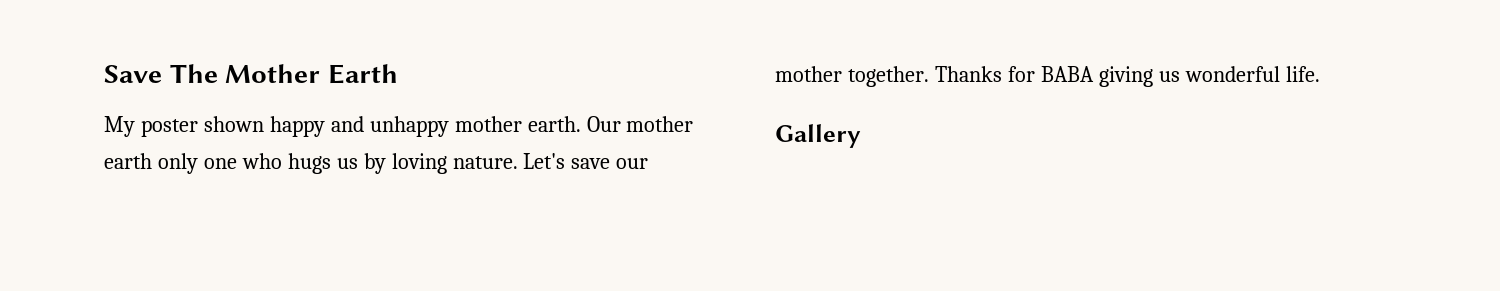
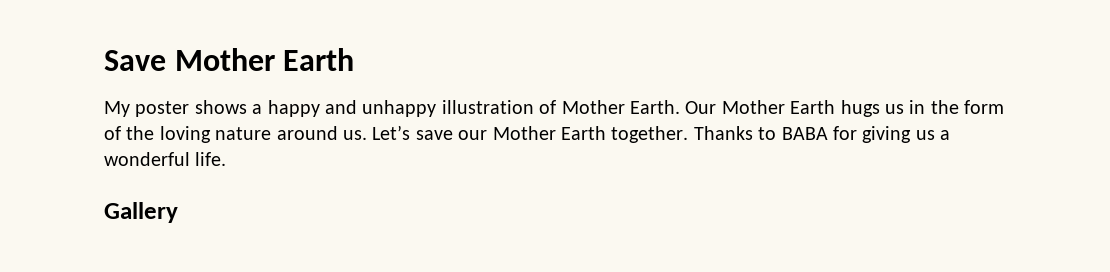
[169,64,218,83] The -> (166, 60) none
[203,116,264,132] shown -> [194,100,263,114] shows a
[454,116,694,132] [104,153,649,174] [775,66,1094,87] mother earth. Our mother earth only one who hugs us by loving nature. Let's save our mother together. Thanks for BABA -> [441,100,1005,117] [104,125,857,143] illustration of Mother Earth. Our Mother Earth hugs us in the form of the loving nature around us. Let’s save our Mother Earth together. Thanks to BABA for
(1180, 76) none -> [940,130,951,140] a

